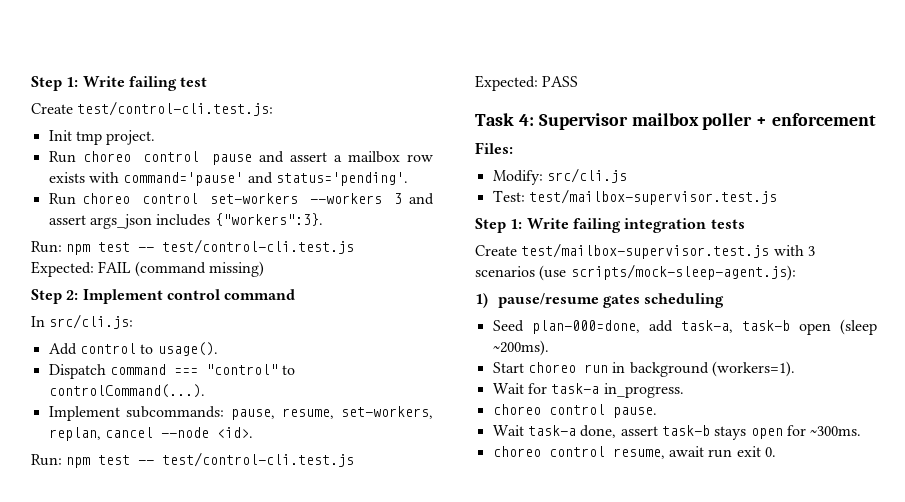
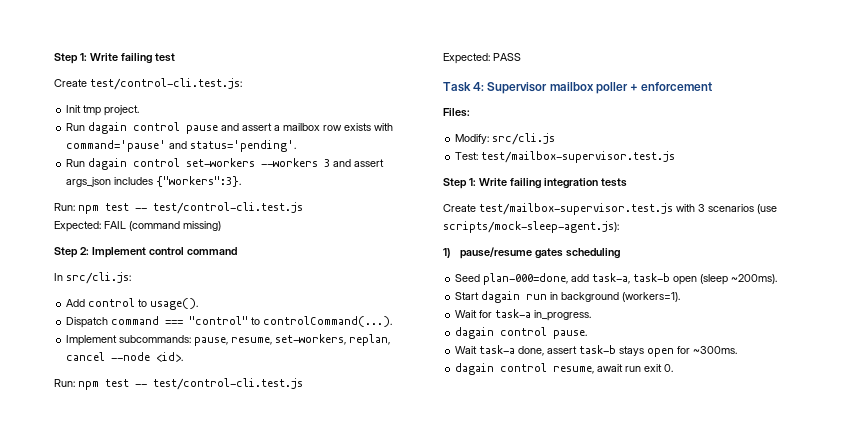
[82,151,131,162] choreo -> [88,122,128,134] dagain
[82,193,131,204] choreo -> [88,158,128,170] dagain
[527,362,576,373] choreo -> [481,291,521,303] dagain
[492,404,541,415] choreo -> [455,327,495,339] dagain
[492,446,541,457] choreo -> [455,363,495,375] dagain

